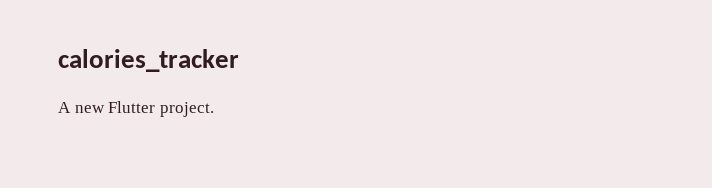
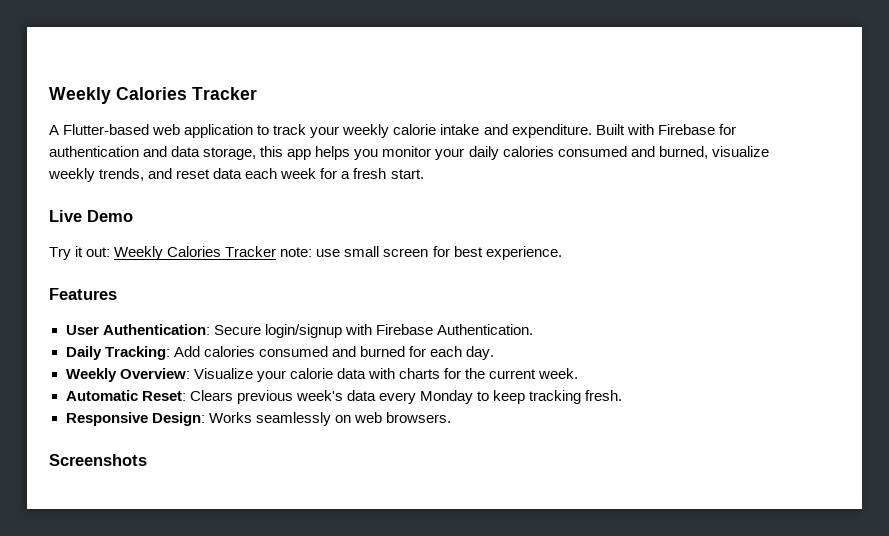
[58,49,239,72] [58,101,214,117] calories_tracker // A new Flutter project. -> [49,87,257,104] [49,124,736,138] [49,146,769,160] [48,168,424,182] [49,210,133,222] [49,246,562,260] [49,288,117,300] [65,324,533,338] [65,346,494,360] [65,368,579,382] [65,390,623,404] [65,412,451,426] [49,454,147,466] Weekly Calories Tracker // A Flutter-based web application to track your weekly calorie intake and expenditure. Built with Firebase for authentication and data storage, this app helps you monitor your daily calories consumed and burned, visualize weekly trends, and reset data each week for a fresh start. // Live Demo // Try it out: Weekly Calories Tracker note: use small screen for best experience. // Features // User Authentication: Secure login/signup with Firebase Authentication. // Daily Tracking: Add calories consumed and burned for each day. // Weekly Overview: Visualize your calorie data with charts for the current week. // Automatic Reset: Clears previous week's data every Monday to keep tracking fresh. // Responsive Design: Works seamlessly on web browsers. // Screenshots

